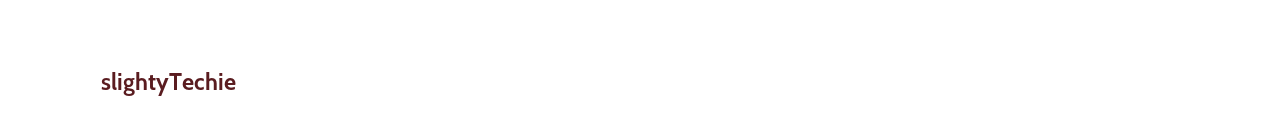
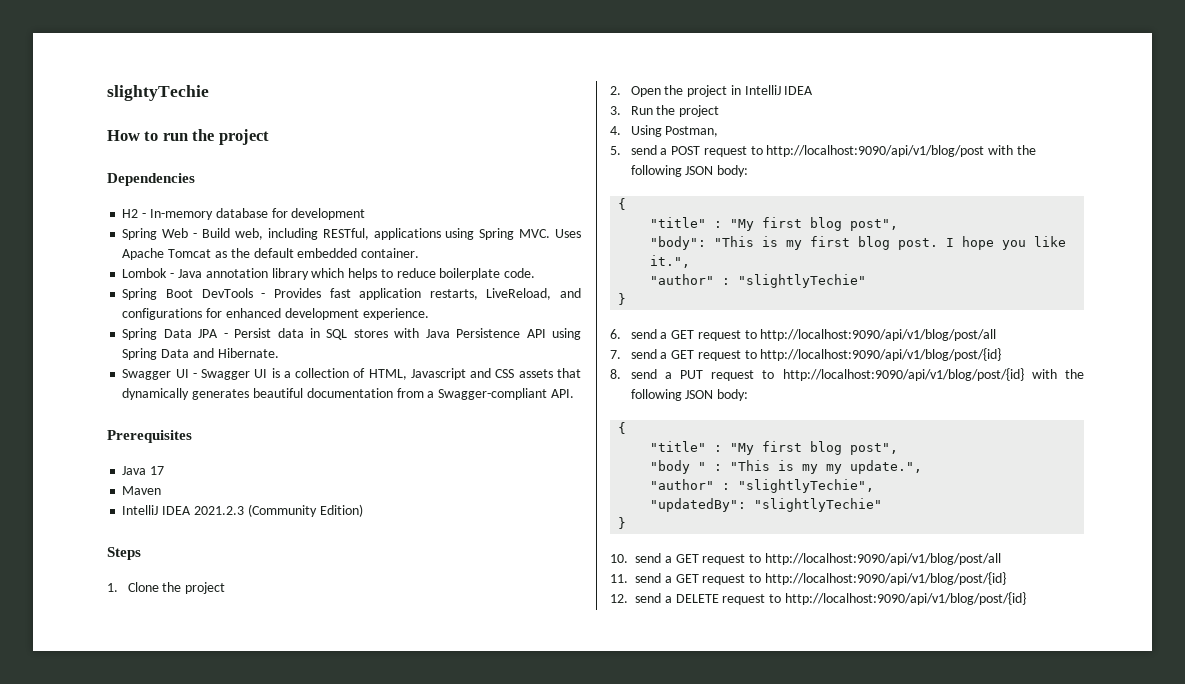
(236, 84) none -> [107,129,269,145] [107,173,195,186] [122,208,366,220] [122,228,581,240] [122,248,420,260] [122,268,536,280] [122,288,581,300] [122,308,429,320] [122,328,581,340] [122,348,279,360] [122,368,582,380] [122,388,574,400] [107,430,192,443] [122,466,165,475] [122,486,162,495] [122,504,363,517] [107,547,141,560] [107,582,226,594] [610,85,814,97] [610,105,720,117] [610,125,719,137] [610,145,1036,157] [630,165,749,177] [618,198,627,210] [650,217,899,231] [650,236,1067,250] [650,255,691,268] [650,274,867,288] [618,293,627,305] [610,329,997,341] [610,348,1002,361] [610,368,1084,381] [630,389,749,401] [618,422,627,434] [650,441,899,455] [650,460,923,474] [650,479,875,493] [650,498,883,512] [618,517,627,529] [610,553,1001,565] [610,572,1006,585] [610,592,1026,605] // How to run the project // Dependencies // H2 - In-memory database for development // Spring Web - Build web, including RESTful, applications using Spring MVC. Uses Apache Tomcat as the default embedded container. // Lombok - Java annotation library which helps to reduce boilerplate code. // Spring Boot DevTools - Provides fast application restarts, LiveReload, and configurations for enhanced development experience. // Spring Data JPA - Persist data in SQL stores with Java Persistence API using Spring Data and Hibernate. // Swagger UI - Swagger UI is a collection of HTML, Javascript and CSS assets that dynamically generates beautiful documentation from a Swagger-compliant API. // Prerequisites // Java 17 // Maven // IntelliJ IDEA 2021.2.3 (Community Edition) // Steps // 1. Clone the project // 2. Open the project in IntelliJ IDEA // 3. Run the project // 4. Using Postman, // 5. send a POST request to http://localhost:9090/api/v1/blog/post with the following JSON body: // { // "title" : "My first blog post", // "body": "This is my first blog post. I hope you like it.", // "author" : "slightlyTechie" // } // 6. send a GET request to http://localhost:9090/api/v1/blog/post/all // 7. send a GET request to http://localhost:9090/api/v1/blog/post/{id} // 8. send a PUT request to http://localhost:9090/api/v1/blog/post/{id} with the following JSON body: // { // "title" : "My first blog post", // "body " : "This is my my update.", // "author" : "slightlyTechie", // "updatedBy": "slightlyTechie" // } // 10. send a GET request to http://localhost:9090/api/v1/blog/post/all // 11. send a GET request to http://localhost:9090/api/v1/blog/post/{id} // 12. send a DELETE request to http://localhost:9090/api/v1/blog/post/{id}

